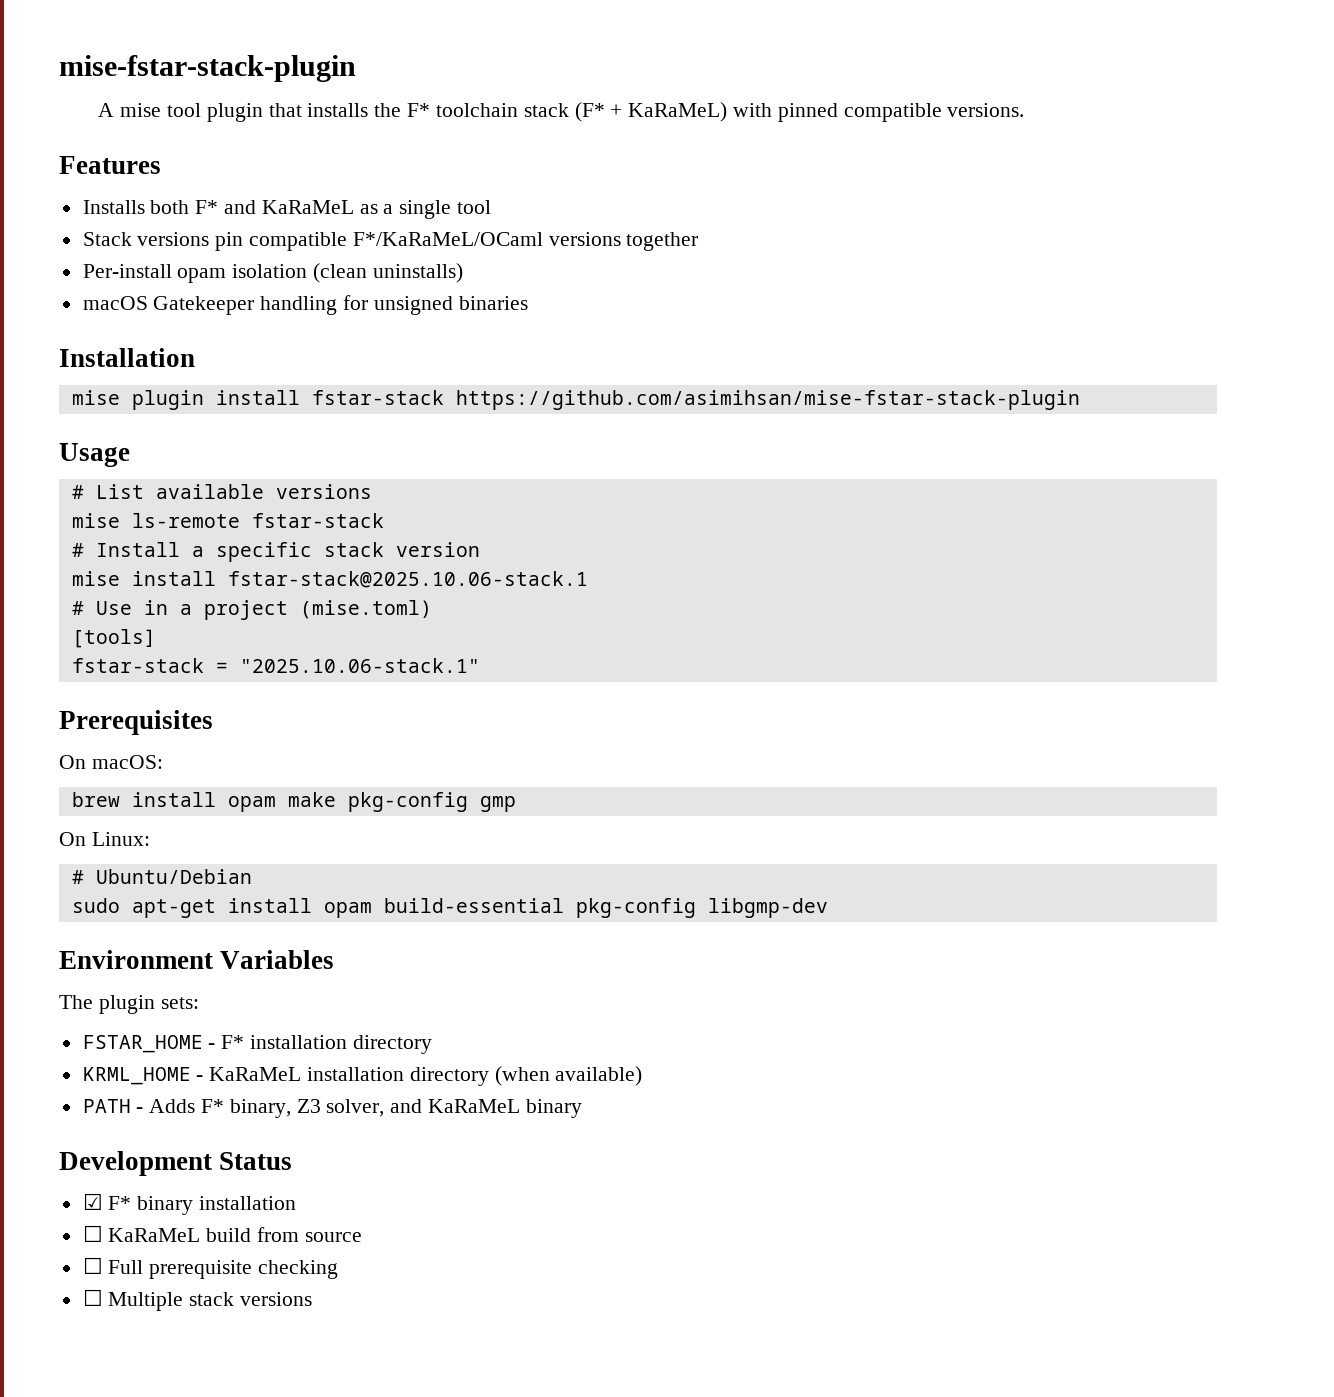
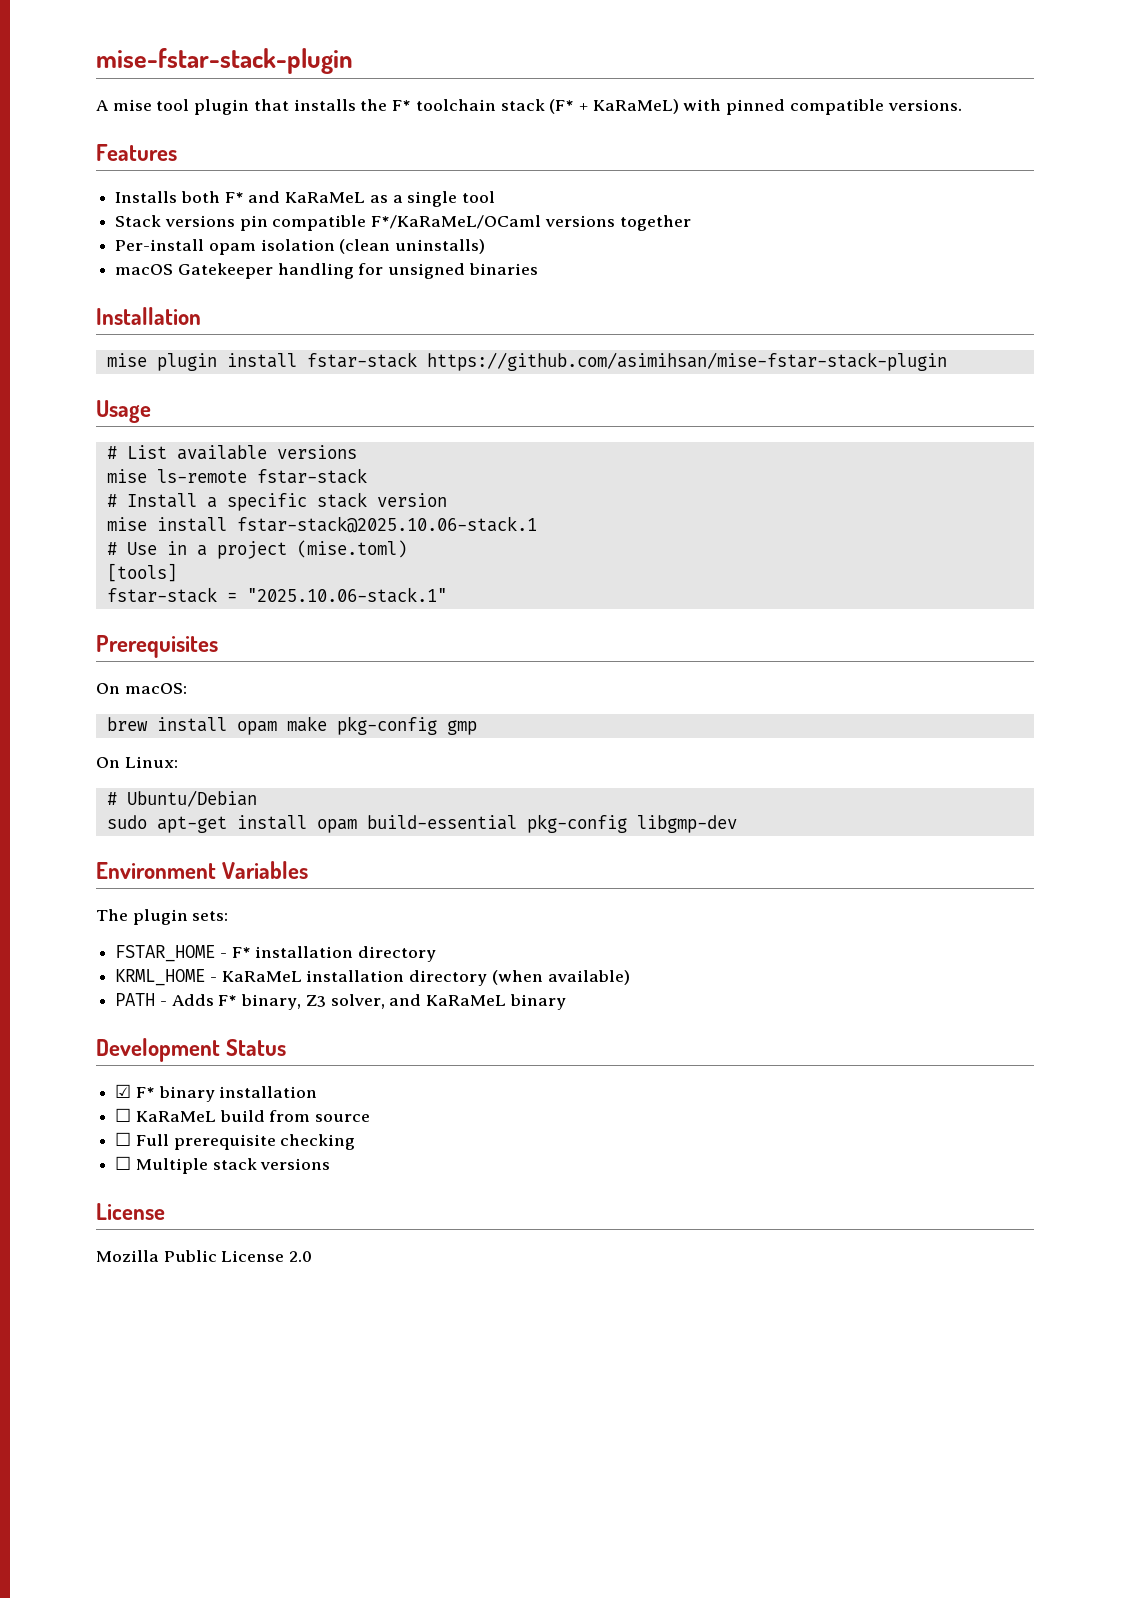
(313, 1299) none -> [96,1203,165,1220] [96,1250,313,1262] // License // Mozilla Public License 2.0

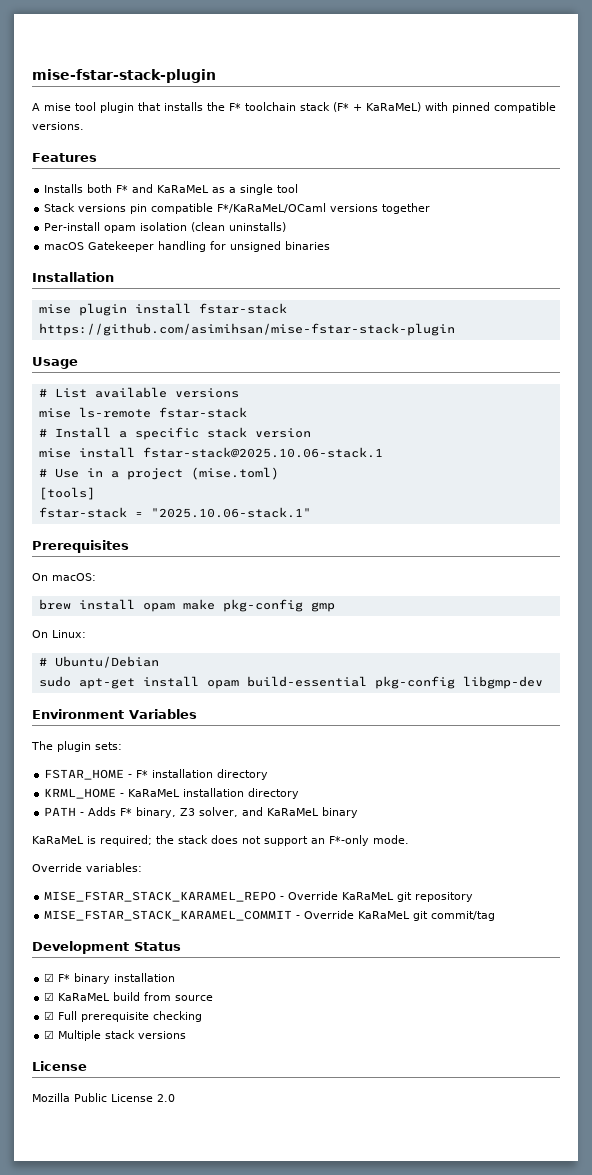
[491,970,630,985] (when available) -> (300, 793) none
(566, 1002) none -> [32,835,409,846] [32,863,142,872] [44,891,474,902] [44,910,496,921] // KaRaMeL is required; the stack does not support an F*-only mode. // Override variables: // MISE_FSTAR_STACK_KARAMEL_REPO - Override KaRaMeL git repository // MISE_FSTAR_STACK_KARAMEL_COMMIT - Override KaRaMeL git commit/tag
[115,1108,132,1122] ☐ -> [44,992,55,1001] ☑
[115,1132,132,1146] ☐ -> [44,1011,55,1020] ☑
[115,1156,132,1170] ☐ -> [44,1030,55,1039] ☑

